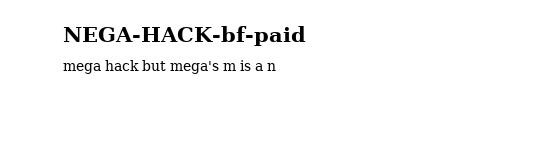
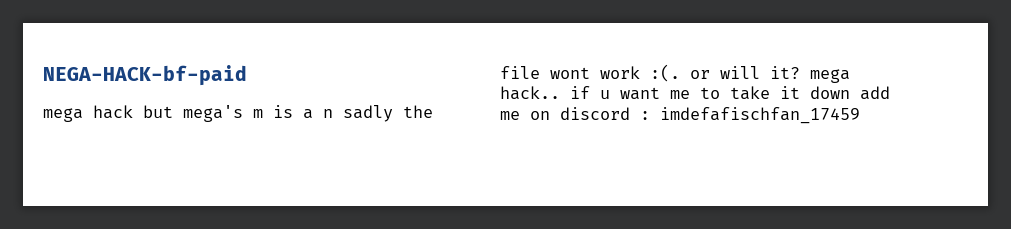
(276, 67) none -> [343,105,433,122] [500,64,850,83] [500,86,890,100] [500,107,860,124] sadly the file wont work :(. or will it? mega hack.. if u want me to take it down add me on discord : imdefafischfan_17459

